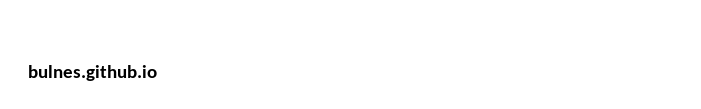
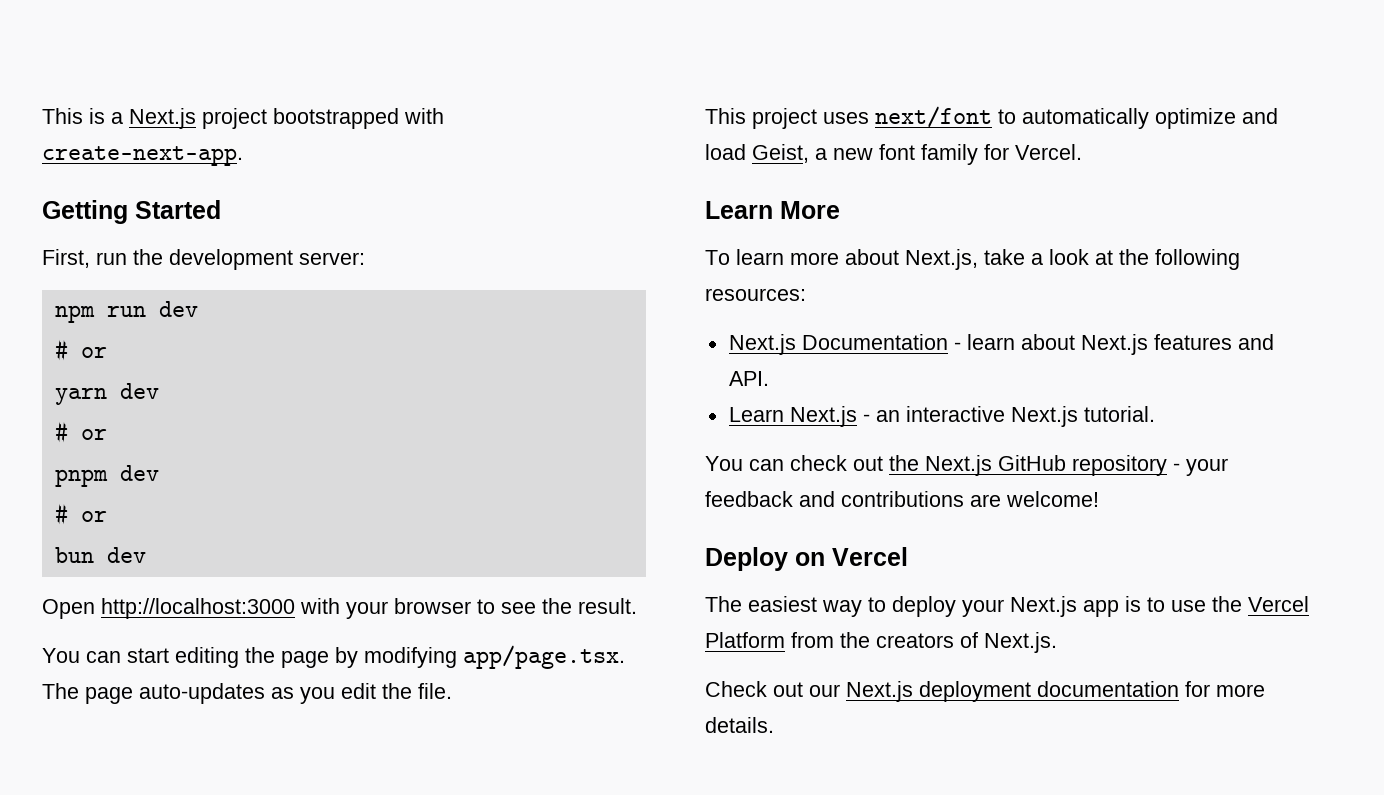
[28,65,157,81] bulnes.github.io -> [42,108,444,129] [42,146,243,166] [42,200,221,224] [42,249,365,270] [54,301,198,323] [54,339,107,361] [54,383,159,405] [54,421,107,443] [54,465,159,487] [54,503,107,525] [54,547,146,563] [42,598,637,619] [42,645,625,669] [42,683,452,704] [705,106,1278,129] [705,144,1082,165] [705,201,840,219] [705,249,1240,270] [705,288,806,301] [728,334,1274,355] [728,371,769,386] [728,406,1155,427] [705,455,1228,476] [705,491,1099,507] [705,547,908,571] [705,596,1309,617] [705,632,1057,653] [705,681,1265,702] [705,717,774,733] This is a Next.js project bootstrapped with create-next-app. // Getting Started // First, run the development server: // npm run dev // # or // yarn dev // # or // pnpm dev // # or // bun dev // Open http://localhost:3000 with your browser to see the result. // You can start editing the page by modifying app/page.tsx. The page auto-updates as you edit the file. // This project uses next/font to automatically optimize and load Geist, a new font family for Vercel. // Learn More // To learn more about Next.js, take a look at the following resources: // Next.js Documentation - learn about Next.js features and API. // Learn Next.js - an interactive Next.js tutorial. // You can check out the Next.js GitHub repository - your feedback and contributions are welcome! // Deploy on Vercel // The easiest way to deploy your Next.js app is to use the Vercel Platform from the creators of Next.js. // Check out our Next.js deployment documentation for more details.

